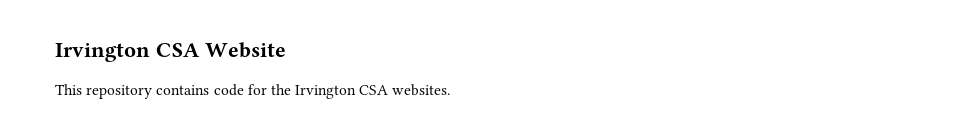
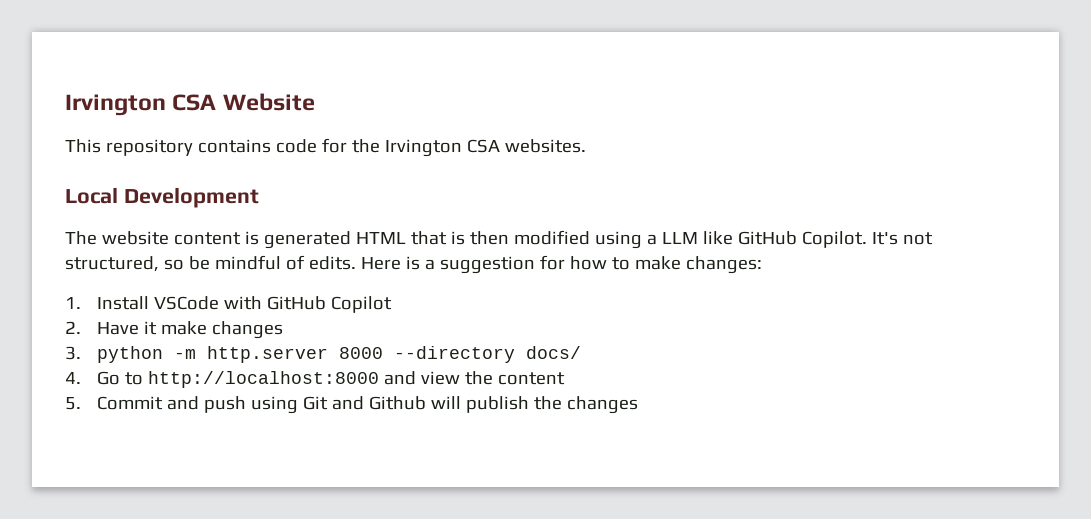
(451, 90) none -> [65,187,259,208] [65,230,933,249] [65,255,762,274] [65,296,392,313] [65,321,283,339] [65,346,581,363] [65,371,565,388] [65,396,638,414] // Local Development // The website content is generated HTML that is then modified using a LLM like GitHub Copilot. It's not structured, so be mindful of edits. Here is a suggestion for how to make changes: // 1. Install VSCode with GitHub Copilot // 2. Have it make changes // 3. python -m http.server 8000 --directory docs/ // 4. Go to http://localhost:8000 and view the content // 5. Commit and push using Git and Github will publish the changes

